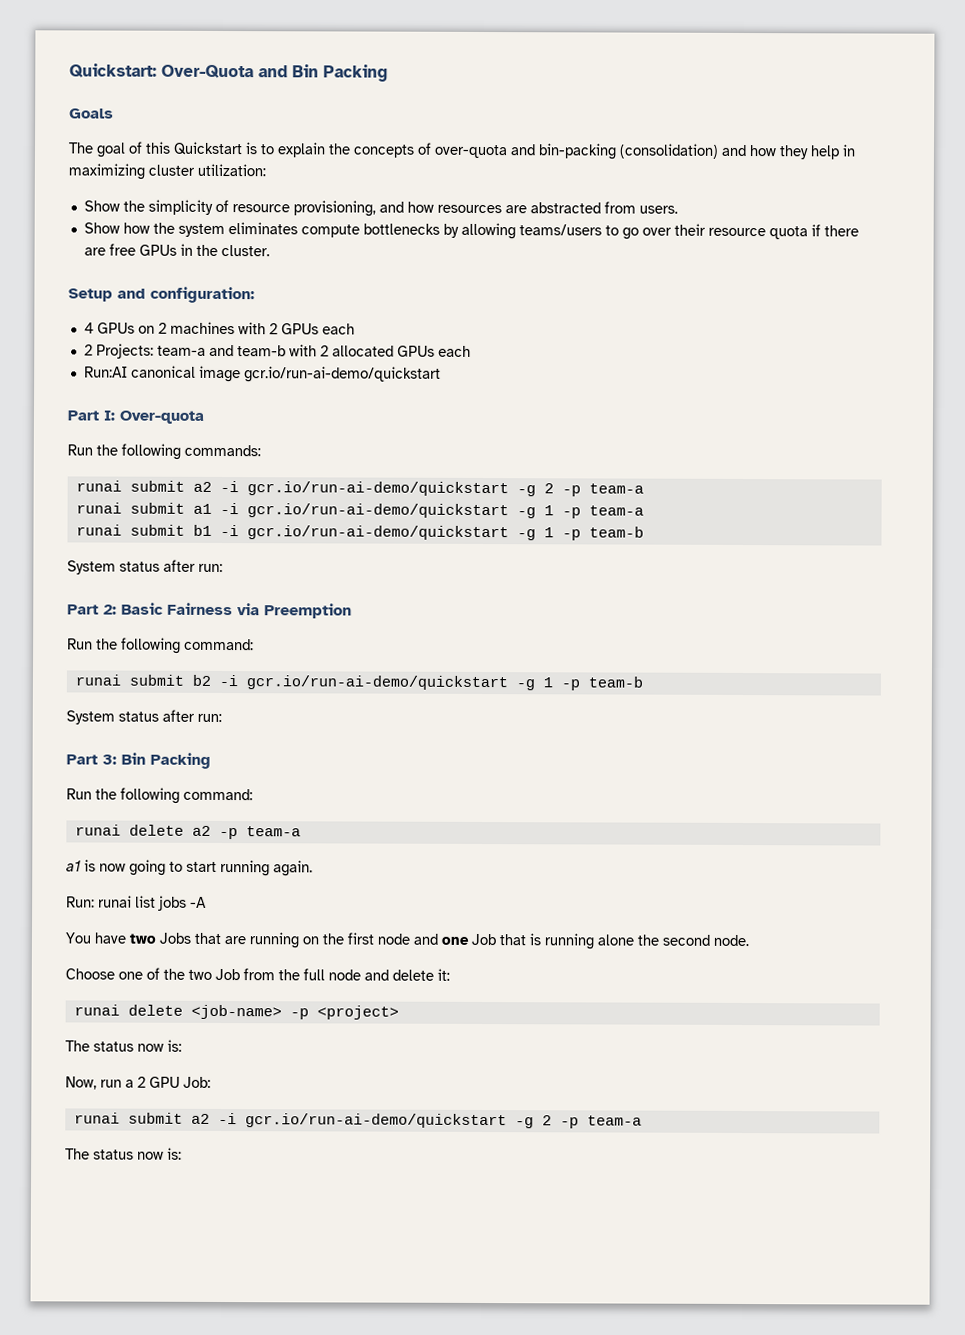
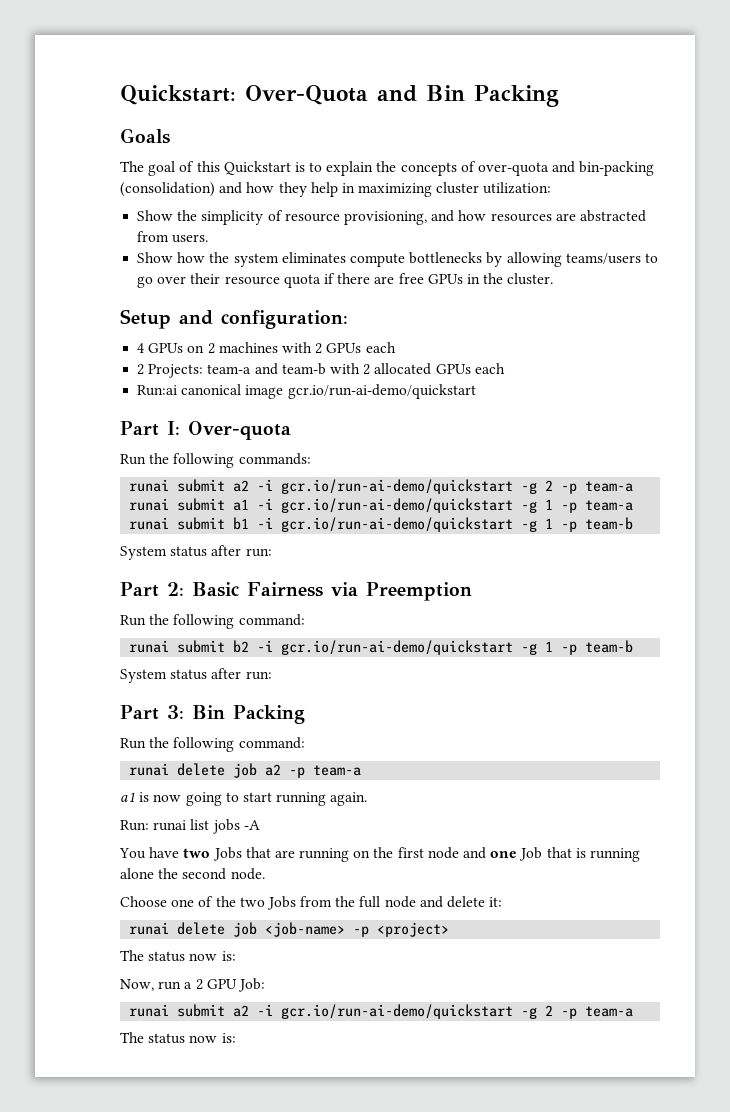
[83,366,128,378] Run:AI -> [137,385,178,396] Run:ai
(184, 830) none -> [233,763,258,778] job
[215,968,240,981] Job -> [266,896,296,910] Jobs
(183, 1010) none -> [233,922,258,937] job

